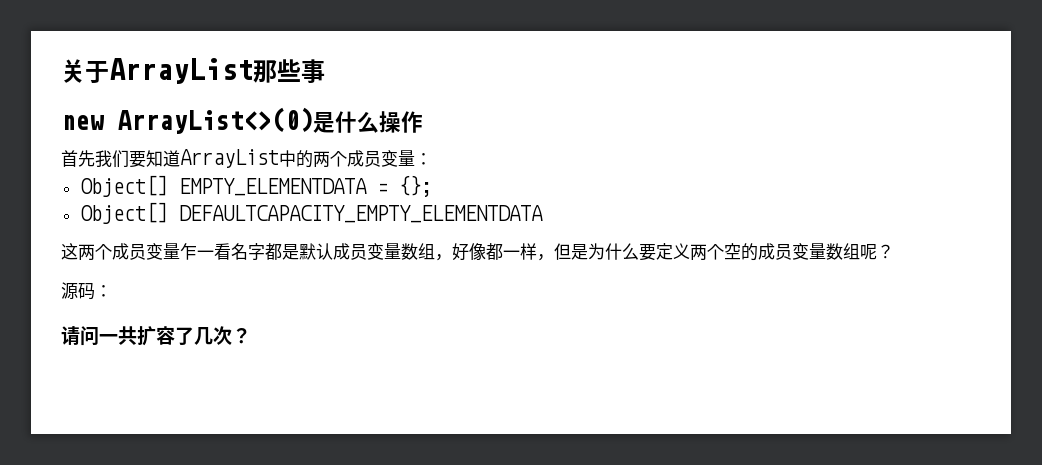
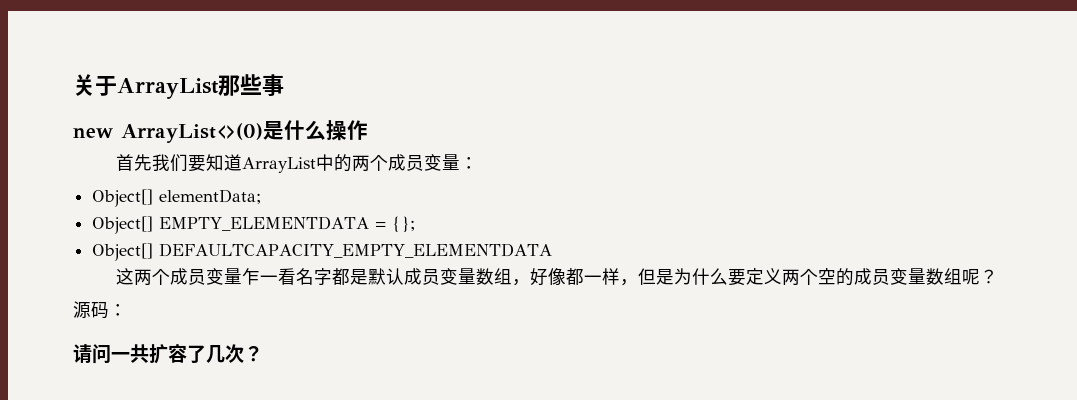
(432, 159) none -> [92,189,262,207] // Object[] elementData;

